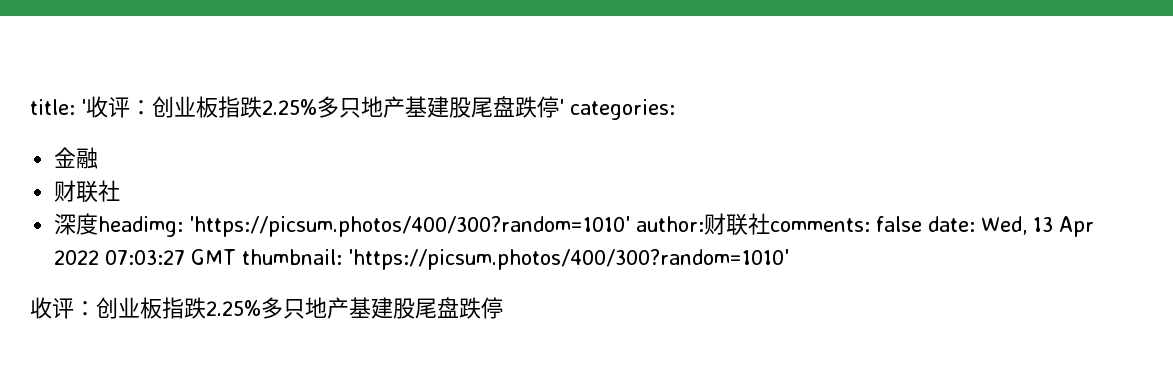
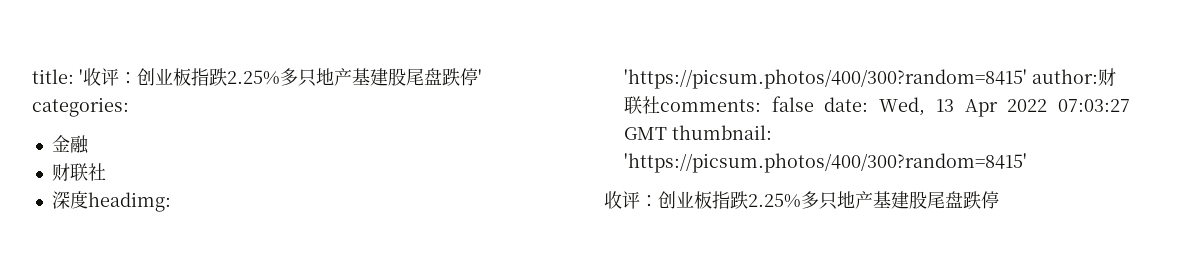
[189,216,631,237] 'https://picsum.photos/400/300?random=1010' -> [623,69,1027,89] 'https://picsum.photos/400/300?random=8415'
[348,249,790,270] 'https://picsum.photos/400/300?random=1010' -> [623,153,1027,173] 'https://picsum.photos/400/300?random=8415'

